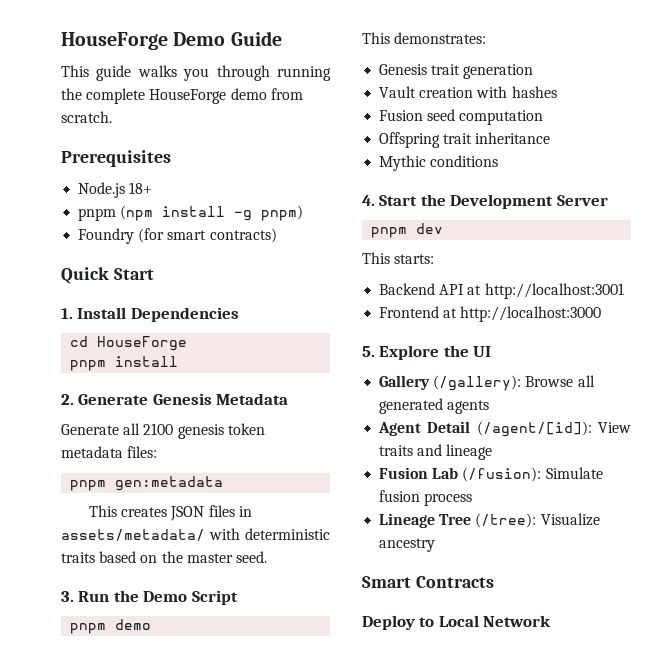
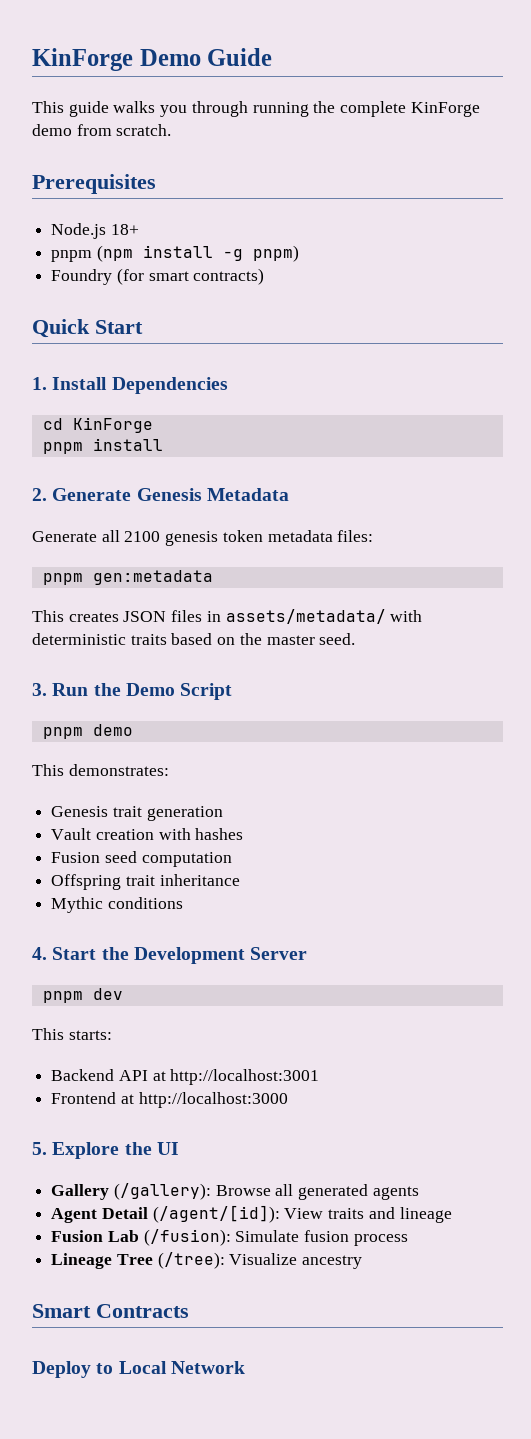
[61,32,168,50] HouseForge -> [32,48,133,71] KinForge
[149,89,227,104] HouseForge -> [410,102,480,117] KinForge
[97,336,188,351] HouseForge -> [72,417,153,433] KinForge

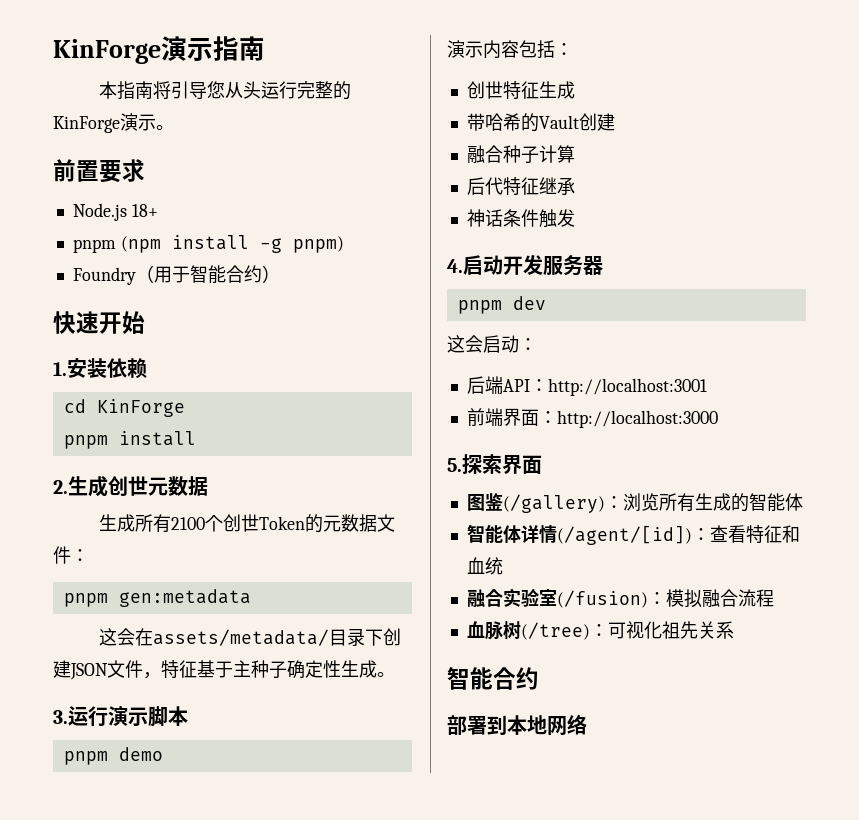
[32,48,273,71] [32,101,480,117] [32,124,172,136] [32,174,156,194] KinForge Demo Guide // This guide walks you through running the complete KinForge demo from scratch. // Prerequisites -> [53,36,265,64] [98,81,351,100] [53,113,174,133] [53,159,145,183] KinForge演示指南 // 本指南将引导您从头运行完整的KinForge演示。 // 前置要求
[116,268,265,285] [32,319,143,338] (for smart contracts) // Quick Start -> [135,265,280,284] [53,311,145,334] （用于智能合约） // 快速开始
[52,377,228,394] Install Dependencies -> [67,358,147,378] 安装依赖
[52,488,289,501] [32,530,374,546] [42,570,213,585] [32,609,423,624] [32,633,356,645] [32,683,233,700] [42,724,133,739] [32,764,169,776] [51,806,223,821] [51,828,244,840] [51,851,232,867] [51,874,240,890] [51,897,183,913] [32,947,308,964] [42,988,123,1003] [32,1028,112,1040] [51,1069,166,1081] Generate Genesis Metadata // Generate all 2100 genesis token metadata files: // pnpm gen:metadata // This creates JSON files in assets/metadata/ with deterministic traits based on the master seed. // 3. Run the Demo Script // pnpm demo // This demonstrates: // Genesis trait generation // Vault creation with hashes // Fusion seed computation // Offspring trait inheritance // Mythic conditions // 4. Start the Development Server // pnpm dev // This starts: // Backend API at -> [68,475,208,497] [98,514,395,533] [53,546,89,564] [63,589,251,607] [98,628,401,646] [53,660,395,680] [53,706,188,727] [63,747,163,765] [447,40,573,59] [466,81,575,99] [466,113,615,132] [466,145,575,164] [466,177,575,195] [466,209,575,228] [447,255,603,276] [457,296,546,314] [447,335,537,353] [466,376,548,394] 生成创世元数据 // 生成所有2100个创世Token的元数据文件： // pnpm gen:metadata // 这会在assets/metadata/目录下创建JSON文件，特征基于主种子确定性生成。 // 3.运行演示脚本 // pnpm demo // 演示内容包括： // 创世特征生成 // 带哈希的Vault创建 // 融合种子计算 // 后代特征继承 // 神话条件触发 // 4.启动开发服务器 // pnpm dev // 这会启动： // 后端API：
[51,1092,134,1104] Frontend at -> [466,408,557,426] 前端界面：
[52,1142,179,1159] [51,1183,419,1200] [51,1205,452,1223] [51,1229,408,1246] [51,1252,363,1269] [32,1304,189,1318] [32,1361,245,1378] Explore the UI // Gallery (/gallery): Browse all generated agents // Agent Detail (/agent/[id]): View traits and lineage // Fusion Lab (/fusion): Simulate fusion process // Lineage Tree (/tree): Visualize ancestry // Smart Contracts // Deploy to Local Network -> [462,454,542,475] [466,493,803,513] [466,524,800,545] [466,557,503,575] [466,588,774,608] [466,621,734,640] [447,667,539,690] [447,714,587,736] 探索界面 // 图鉴(/gallery)：浏览所有生成的智能体 // 智能体详情(/agent/[id])：查看特征和血统 // 融合实验室(/fusion)：模拟融合流程 // 血脉树(/tree)：可视化祖先关系 // 智能合约 // 部署到本地网络

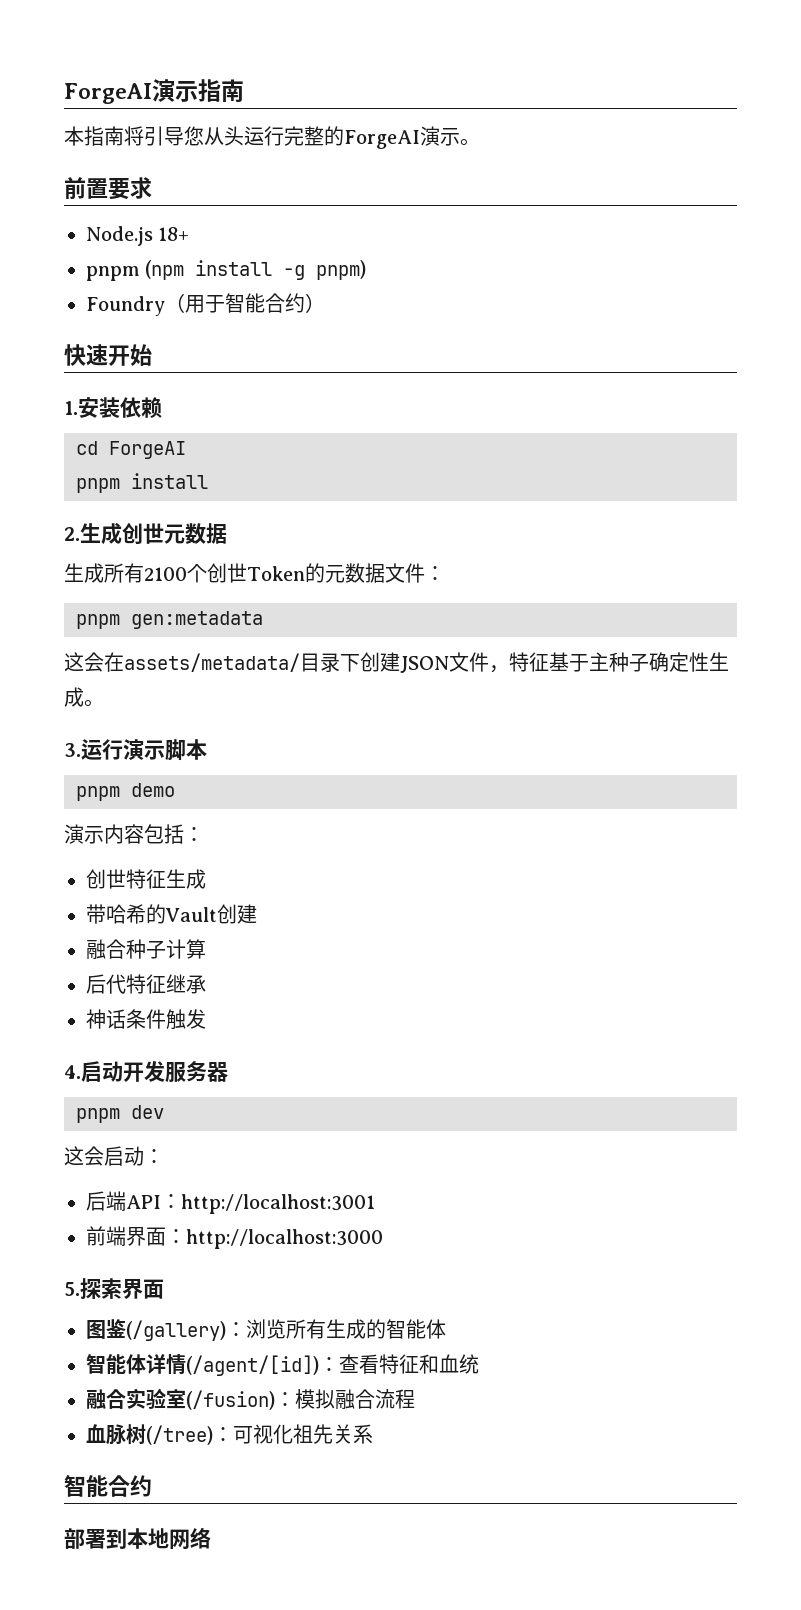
[53,39,161,64] KinForge -> [64,83,152,104] ForgeAI
[53,116,120,133] KinForge -> [344,130,420,149] ForgeAI
[96,399,185,417] KinForge -> [109,441,186,459] ForgeAI

